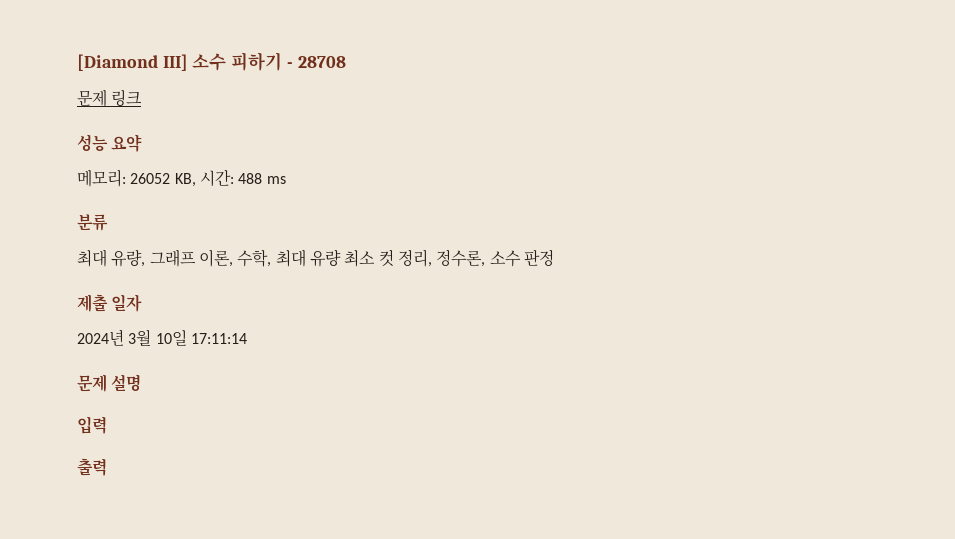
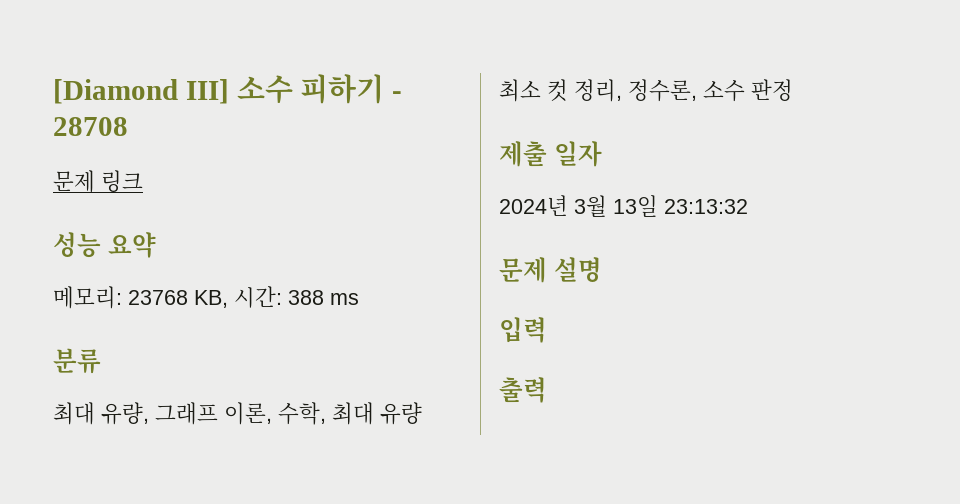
[130,173,171,184] 26052 -> [128,290,188,305] 23768
[238,173,263,184] 488 -> [288,290,324,305] 388
[155,330,247,346] 10일 17:11:14 -> [613,195,748,217] 13일 23:13:32

